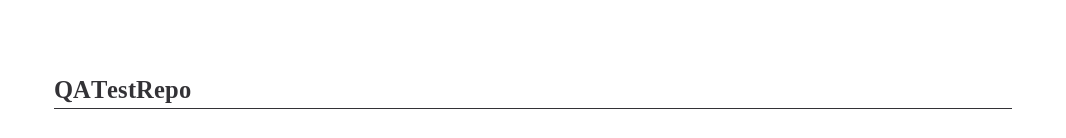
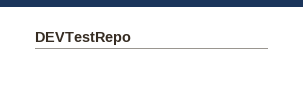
[54,81,191,103] QATestRepo -> [35,32,131,45] DEVTestRepo

